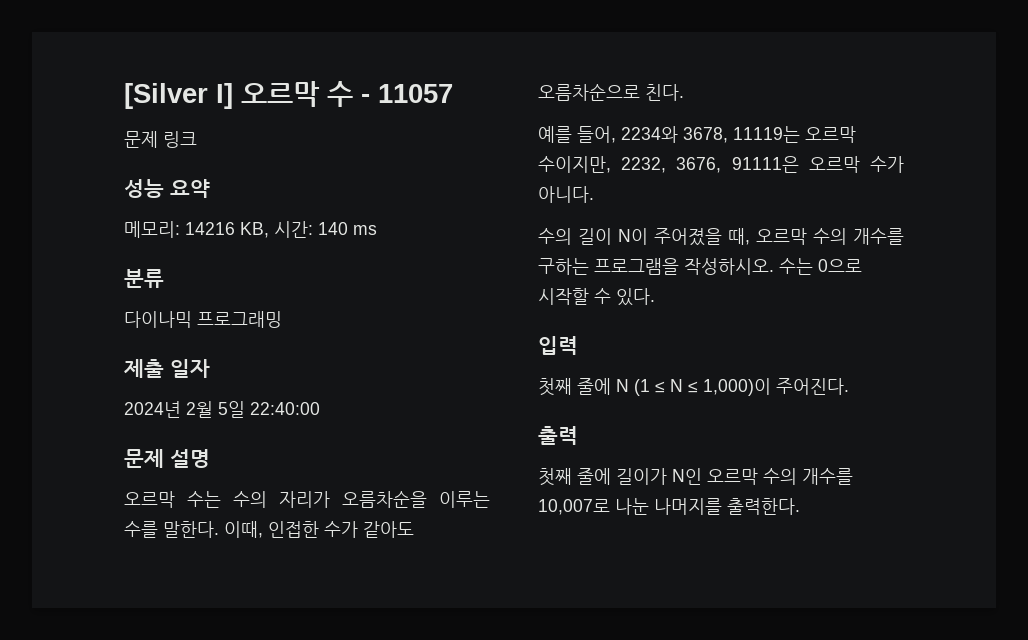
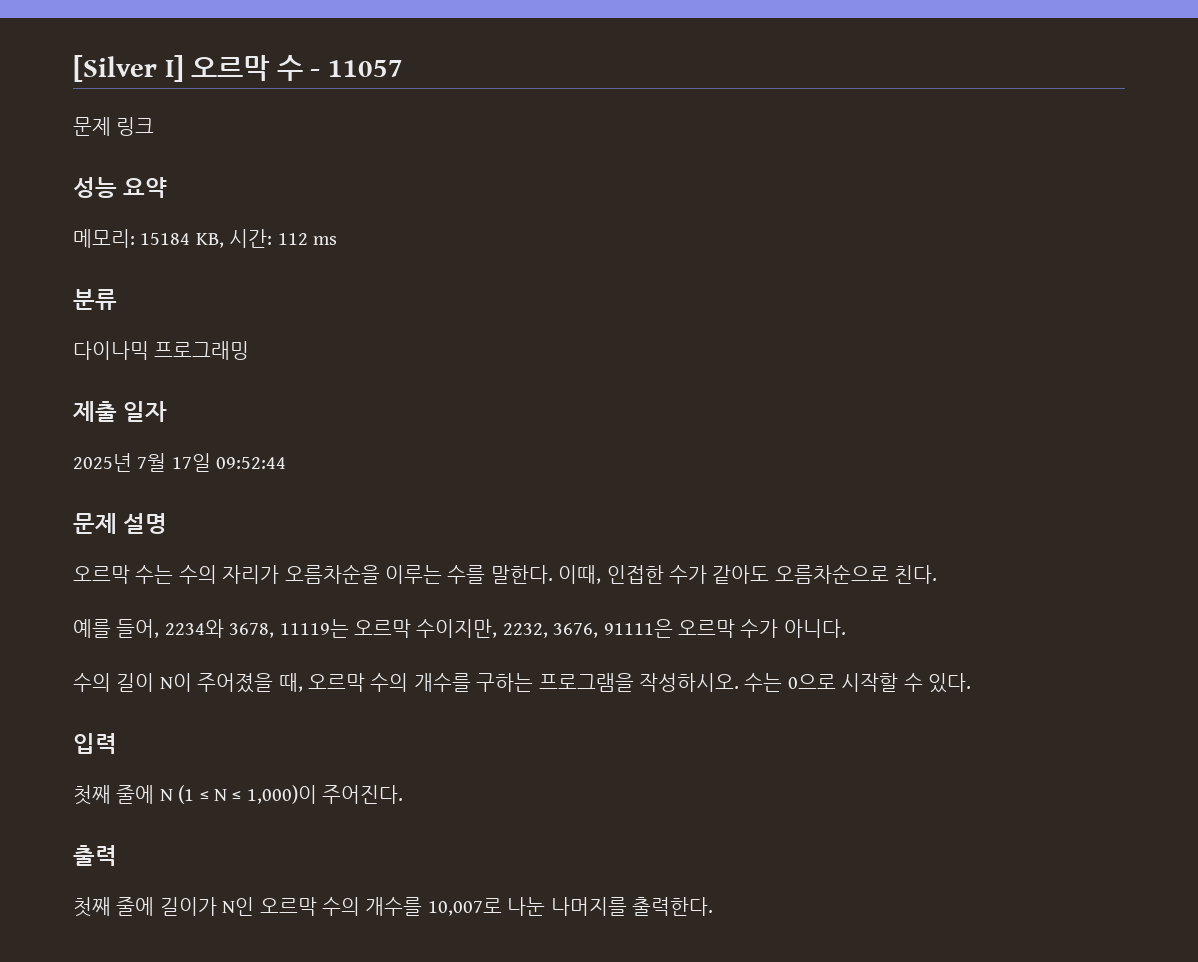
[185,222,235,235] 14216 -> [140,233,191,245] 15184
[318,222,348,235] 140 -> [277,233,308,245] 112
[124,401,320,418] 2024년 2월 5일 22:40:00 -> [73,453,287,472] 2025년 7월 17일 09:52:44

